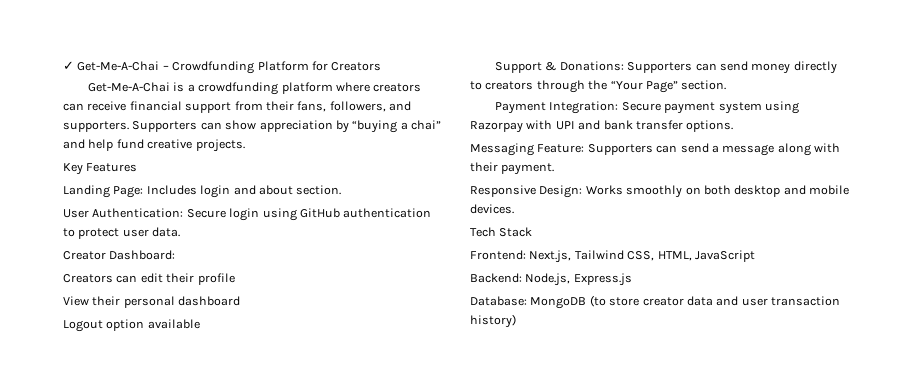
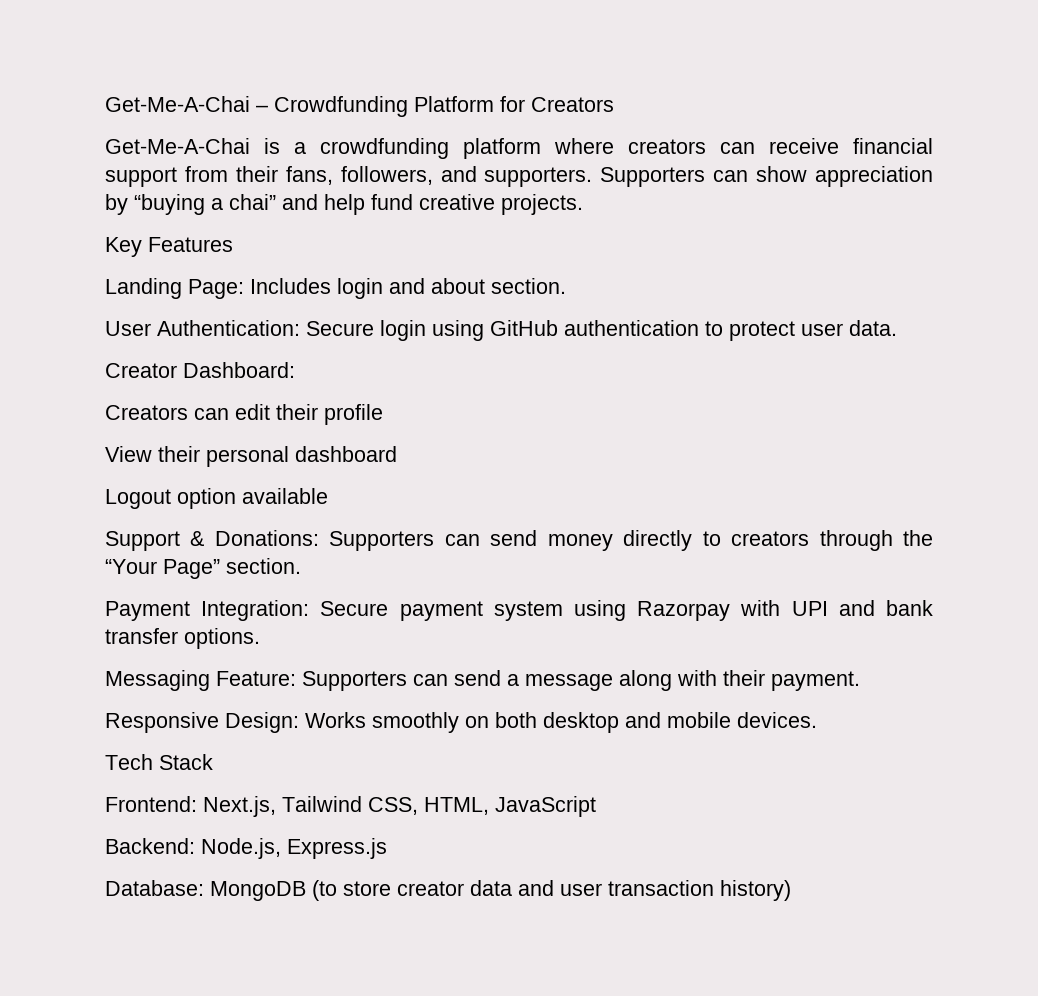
[63,61,74,70] ✓ -> (105, 104) none

